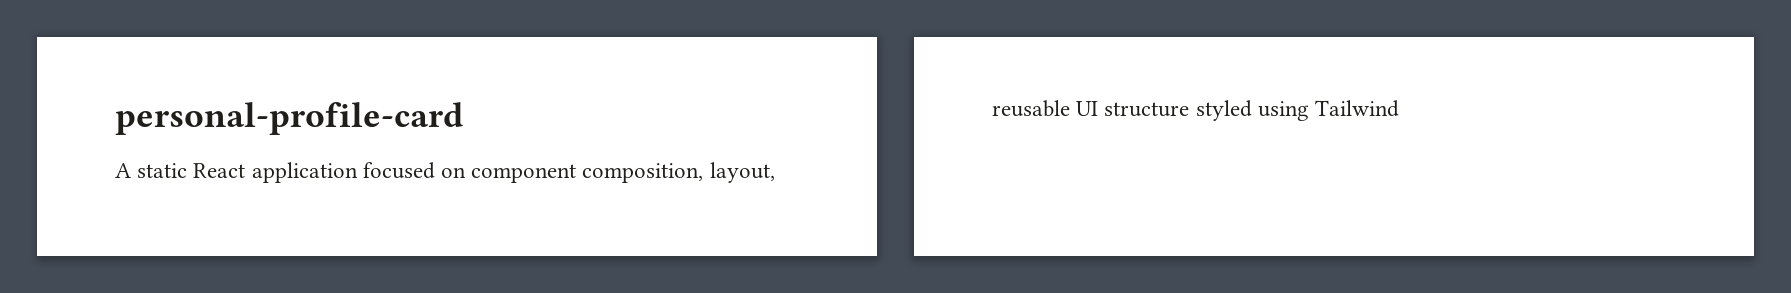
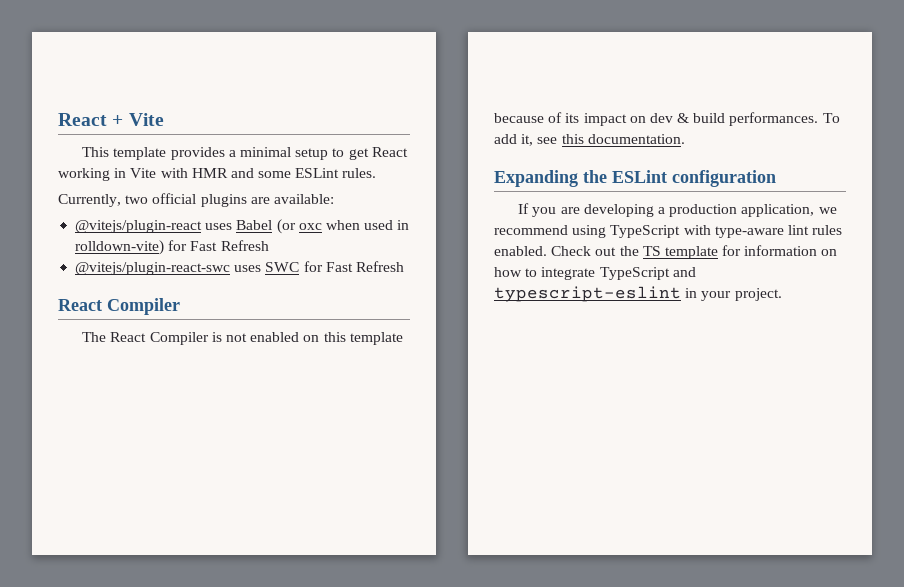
[115,102,463,135] [115,162,775,183] [992,100,1400,121] personal-profile-card // A static React application focused on component composition, layout, reusable UI structure styled using Tailwind -> [58,113,164,126] [82,147,408,160] [58,168,377,181] [58,193,334,207] [75,219,410,234] [75,240,269,255] [75,261,404,275] [58,298,180,315] [82,332,403,345] [494,112,840,126] [494,134,685,146] [494,170,776,187] [518,203,837,217] [494,225,843,238] [494,245,838,259] [494,267,696,280] [494,286,782,302] React + Vite // This template provides a minimal setup to get React working in Vite with HMR and some ESLint rules. // Currently, two official plugins are available: // @vitejs/plugin-react uses Babel (or oxc when used in rolldown-vite) for Fast Refresh // @vitejs/plugin-react-swc uses SWC for Fast Refresh // React Compiler // The React Compiler is not enabled on this template because of its impact on dev & build performances. To add it, see this documentation. // Expanding the ESLint configuration // If you are developing a production application, we recommend using TypeScript with type-aware lint rules enabled. Check out the TS template for information on how to integrate TypeScript and typescript-eslint in your project.

